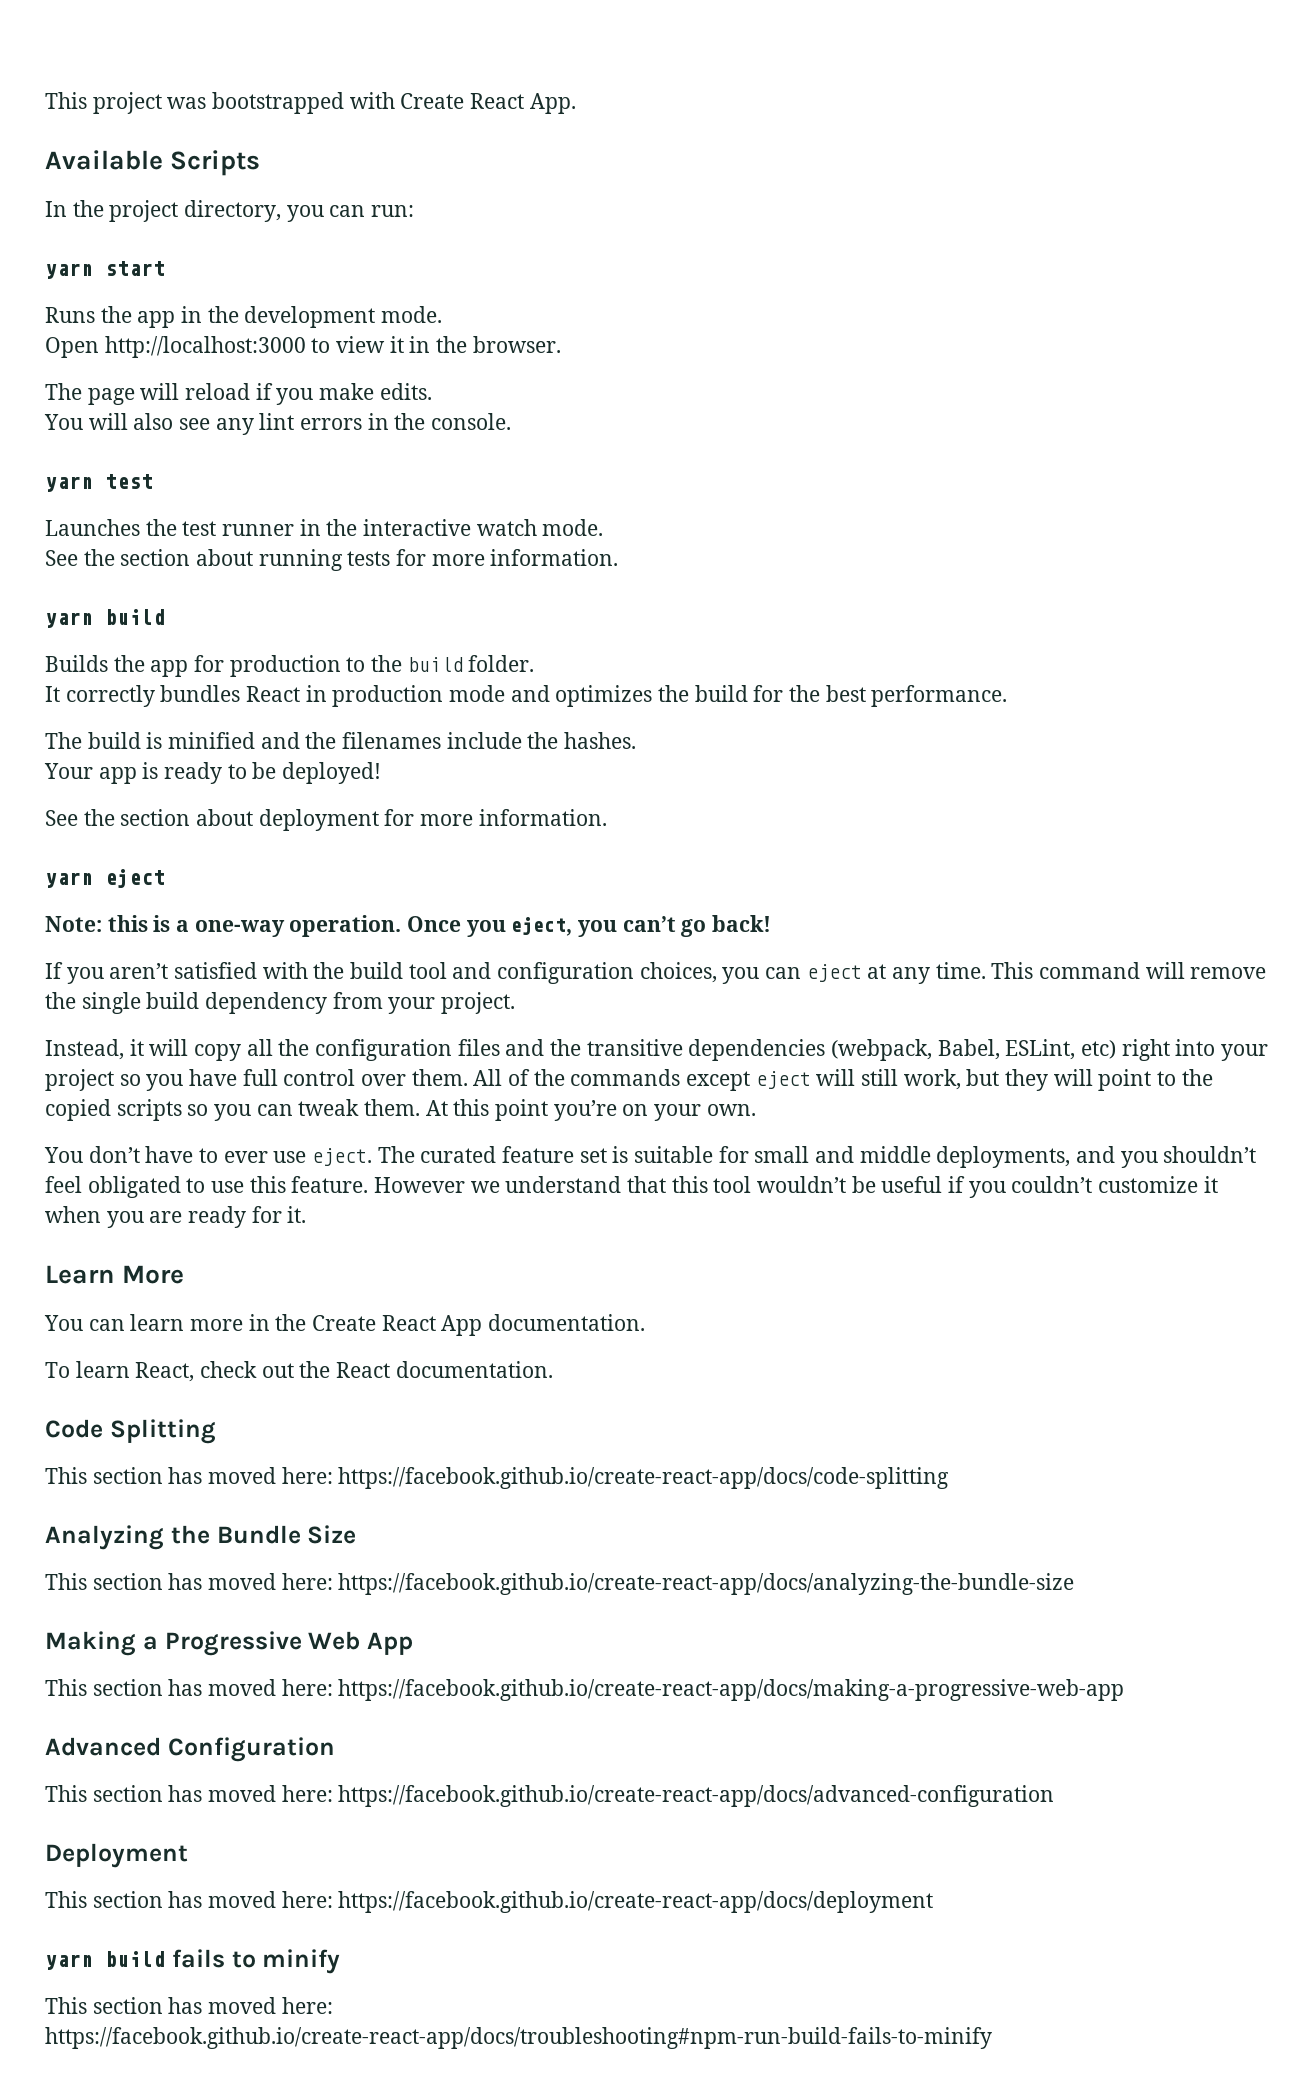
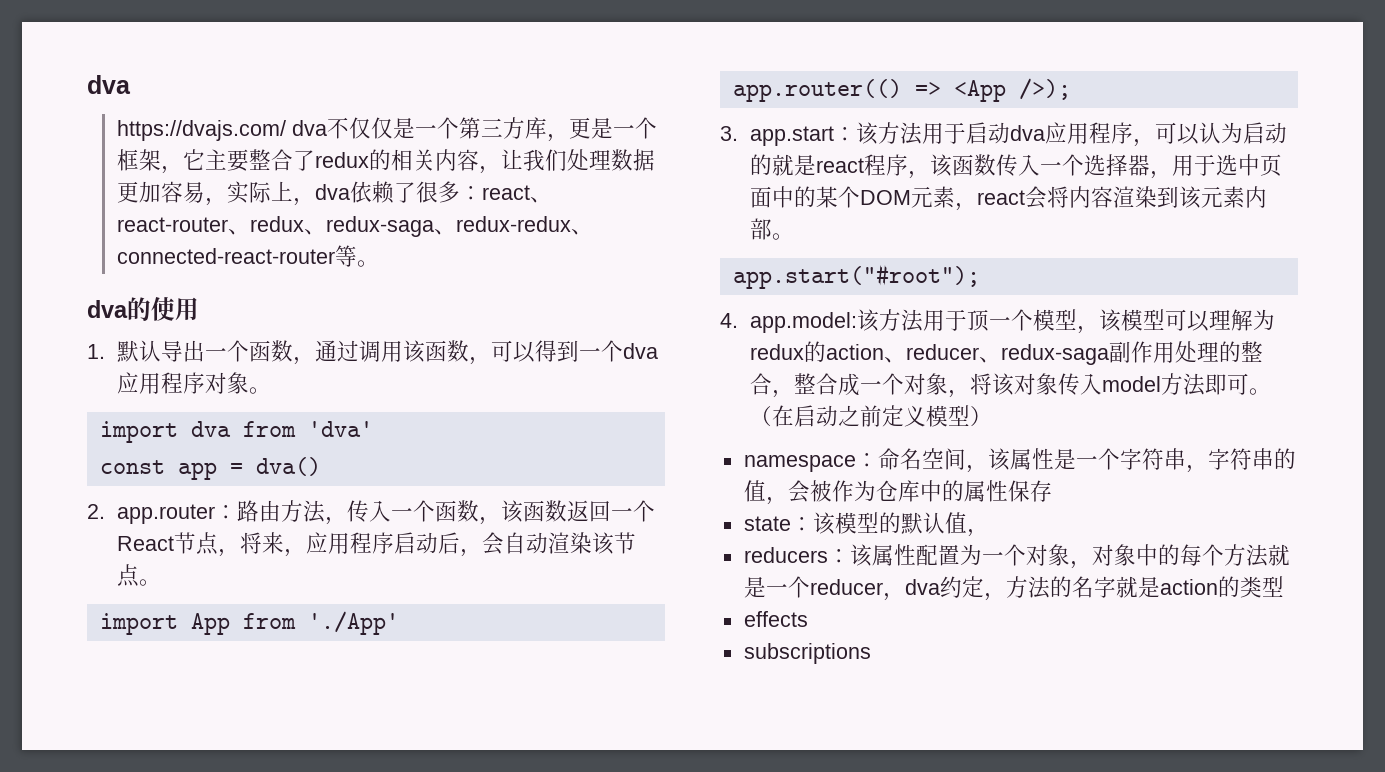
[45,92,576,114] [45,150,261,176] [45,200,415,222] [45,261,165,279] [45,306,443,328] [45,336,561,358] [45,383,432,405] [44,413,512,435] [45,474,153,492] [45,519,604,536] [45,549,619,571] [45,609,165,628] [45,655,535,677] [45,685,1008,707] [45,732,637,749] [44,762,382,784] [45,809,607,831] [45,869,165,888] [45,915,772,937] [45,962,1267,984] [45,992,516,1014] [45,1039,1269,1061] [45,1069,1213,1091] [45,1099,756,1121] [44,1146,1257,1168] [45,1176,1218,1198] [45,1206,307,1228] [45,1265,185,1284] [44,1314,646,1336] [45,1361,553,1382] [45,1419,216,1444] [45,1467,950,1489] [45,1525,357,1550] [45,1573,1075,1595] [45,1631,413,1656] [45,1679,1125,1701] [45,1737,335,1762] [45,1785,1055,1807] [45,1843,188,1868] [45,1891,934,1913] [45,1949,341,1974] [45,1997,333,2014] [45,2027,992,2049] This project was bootstrapped with Create React App. // Available Scripts // In the project directory, you can run: // yarn start // Runs the app in the development mode. // Open http://localhost:3000 to view it in the browser. // The page will reload if you make edits. // You will also see any lint errors in the console. // yarn test // Launches the test runner in the interactive watch mode. // See the section about running tests for more information. // yarn build // Builds the app for production to the build folder. // It correctly bundles React in production mode and optimizes the build for the best performance. // The build is minified and the filenames include the hashes. // Your app is ready to be deployed! // See the section about deployment for more information. // yarn eject // Note: this is a one-way operation. Once you eject, you can’t go back! // If you aren’t satisfied with the build tool and configuration choices, you can eject at any time. This command will remove the single build dependency from your project. // Instead, it will copy all the configuration files and the transitive dependencies (webpack, Babel, ESLint, etc) right into your project so you have full control over them. All of the commands except eject will still work, but they will point to the copied scripts so you can tweak them. At this point you’re on your own. // You don’t have to ever use eject. The curated feature set is suitable for small and middle deployments, and you shouldn’t feel obligated to use this feature. However we understand that this tool wouldn’t be useful if you couldn’t customize it when you are ready for it. // Learn More // You can learn more in the Create React App documentation. // To learn React, check out the React documentation. // Code Splitting // This section has moved here: https://facebook.github.io/create-react-app/docs/code-splitting // Analyzing the Bundle Size // This section has moved here: https://facebook.github.io/create-react-app/docs/analyzing-the-bundle-size // Making a Progressive Web App // This section has moved here: https://facebook.github.io/create-react-app/docs/making-a-progressive-web-app // Advanced Configuration // This section has moved here: https://facebook.github.io/create-react-app/docs/advanced-configuration // Deployment // This section has moved here: https://facebook.github.io/create-react-app/docs/deployment // yarn build fails to minify // This section has moved here: https://facebook.github.io/create-react-app/docs/troubleshooting#npm-run-build-fails-to-minify -> [87,75,131,94] [116,117,657,142] [116,149,655,174] [116,181,552,206] [116,216,593,237] [116,245,379,267] [87,297,199,321] [87,340,658,365] [116,372,271,394] [99,421,373,443] [99,457,321,480] [87,500,655,525] [116,532,636,557] [116,564,161,587] [99,611,399,635] [732,78,1071,102] [720,122,1287,147] [749,154,1282,179] [749,186,1267,211] [749,218,794,240] [732,264,980,289] [720,309,1275,334] [749,341,1263,365] [749,373,1271,398] [749,405,992,427] [743,448,1296,473] [743,480,1052,505] [743,512,989,537] [743,544,1290,569] [743,576,1284,601] [743,611,808,627] [743,643,871,664] dva // https://dvajs.com/ dva不仅仅是一个第三方库，更是一个框架，它主要整合了redux的相关内容，让我们处理数据更加容易，实际上，dva依赖了很多：react、react-router、redux、redux-saga、redux-redux、connected-react-router等。 // dva的使用 // 1.默认导出一个函数，通过调用该函数，可以得到一个dva应用程序对象。 // import dva from 'dva' // const app = dva() // 2. app.router：路由方法，传入一个函数，该函数返回一个React节点，将来，应用程序启动后，会自动渲染该节点。 // import App from './App' // app.router(() => <App />); // 3. app.start：该方法用于启动dva应用程序，可以认为启动的就是react程序，该函数传入一个选择器，用于选中页面中的某个DOM元素，react会将内容渲染到该元素内部。 // app.start("#root"); // 4. app.model:该方法用于顶一个模型，该模型可以理解为redux的action、reducer、redux-saga副作用处理的整合，整合成一个对象，将该对象传入model方法即可。（在启动之前定义模型） // namespace：命名空间，该属性是一个字符串，字符串的值，会被作为仓库中的属性保存 // state：该模型的默认值， // reducers：该属性配置为一个对象，对象中的每个方法就是一个reducer，dva约定，方法的名字就是action的类型 // effects // subscriptions

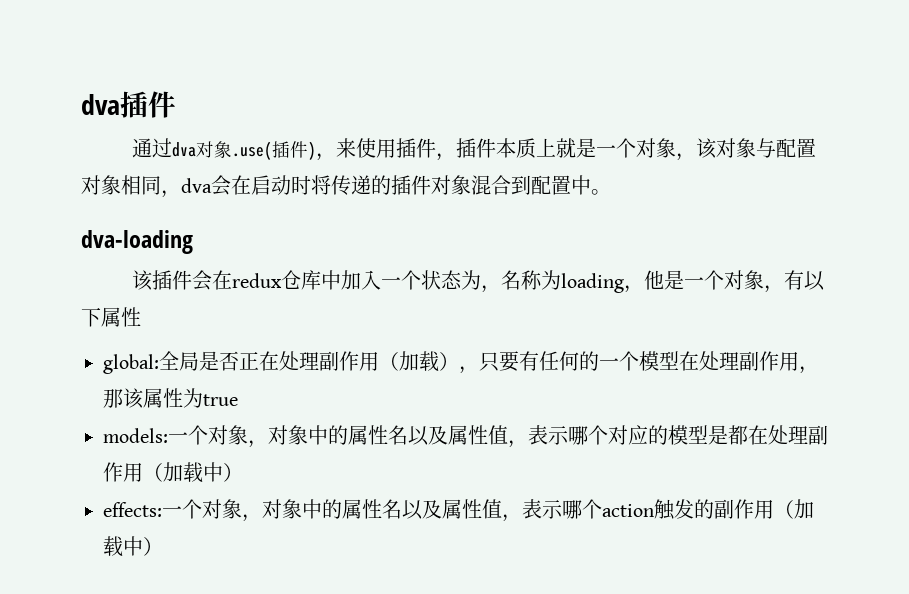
[87,75,131,94] [116,117,657,142] [116,149,655,174] [116,181,552,206] [116,216,593,237] [116,245,379,267] [87,297,199,321] [87,340,658,365] [116,372,271,394] [99,421,373,443] [99,457,321,480] [87,500,655,525] [116,532,636,557] [116,564,161,587] [99,611,399,635] [732,78,1071,102] [720,122,1287,147] [749,154,1282,179] [749,186,1267,211] [749,218,794,240] [732,264,980,289] [720,309,1275,334] [749,341,1263,365] [749,373,1271,398] [749,405,992,427] [743,448,1296,473] [743,480,1052,505] [743,512,989,537] [743,544,1290,569] [743,576,1284,601] [743,611,808,627] [743,643,871,664] dva // https://dvajs.com/ dva不仅仅是一个第三方库，更是一个框架，它主要整合了redux的相关内容，让我们处理数据更加容易，实际上，dva依赖了很多：react、react-router、redux、redux-saga、redux-redux、connected-react-router等。 // dva的使用 // 1.默认导出一个函数，通过调用该函数，可以得到一个dva应用程序对象。 // import dva from 'dva' // const app = dva() // 2. app.router：路由方法，传入一个函数，该函数返回一个React节点，将来，应用程序启动后，会自动渲染该节点。 // import App from './App' // app.router(() => <App />); // 3. app.start：该方法用于启动dva应用程序，可以认为启动的就是react程序，该函数传入一个选择器，用于选中页面中的某个DOM元素，react会将内容渲染到该元素内部。 // app.start("#root"); // 4. app.model:该方法用于顶一个模型，该模型可以理解为redux的action、reducer、redux-saga副作用处理的整合，整合成一个对象，将该对象传入model方法即可。（在启动之前定义模型） // namespace：命名空间，该属性是一个字符串，字符串的值，会被作为仓库中的属性保存 // state：该模型的默认值， // reducers：该属性配置为一个对象，对象中的每个方法就是一个reducer，dva约定，方法的名字就是action的类型 // effects // subscriptions -> [81,91,176,118] [132,138,817,161] [81,175,611,198] [81,230,193,254] [132,270,826,293] [81,307,141,327] [103,351,819,374] [103,388,238,409] [103,425,828,448] [103,462,243,483] [103,499,814,522] [103,536,163,557] dva插件 // 通过dva对象.use(插件)，来使用插件，插件本质上就是一个对象，该对象与配置对象相同，dva会在启动时将传递的插件对象混合到配置中。 // dva-loading // 该插件会在redux仓库中加入一个状态为，名称为loading，他是一个对象，有以下属性 // global:全局是否正在处理副作用（加载），只要有任何的一个模型在处理副作用，那该属性为true // models:一个对象，对象中的属性名以及属性值，表示哪个对应的模型是都在处理副作用（加载中） // effects:一个对象，对象中的属性名以及属性值，表示哪个action触发的副作用（加载中）

